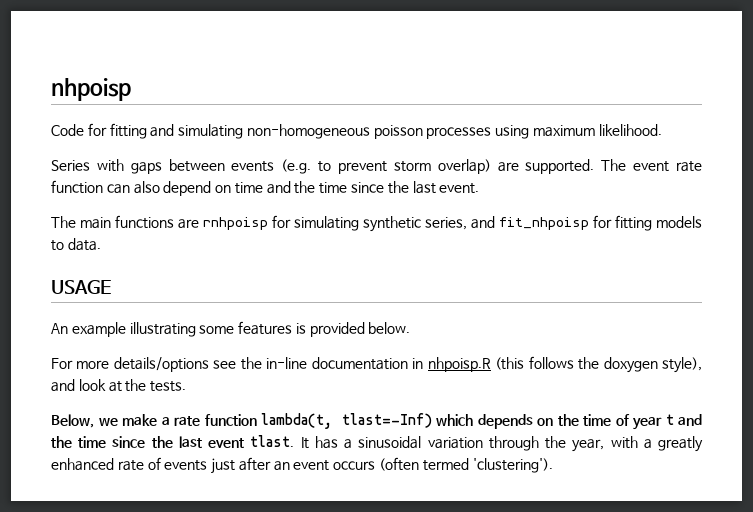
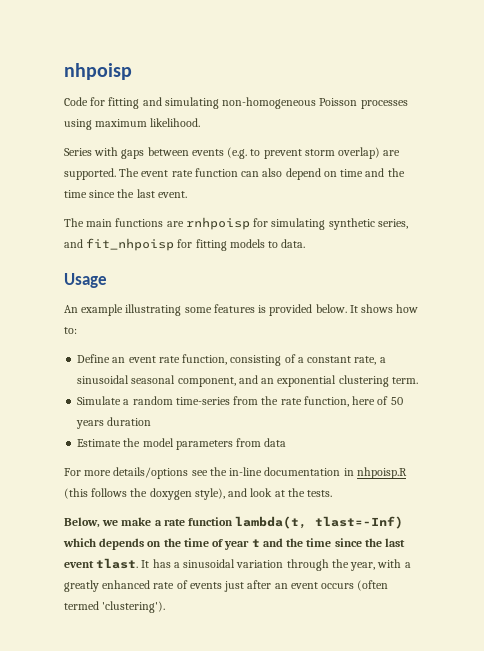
[373,125,423,139] poisson -> [319,98,358,106] Poisson
[51,280,111,294] USAGE -> [64,273,107,288] Usage
(411, 328) none -> [349,304,419,313] [64,327,77,334] [77,354,386,366] [77,375,418,387] [77,396,403,407] [76,417,152,429] [77,438,287,450] It shows how to: // Define an event rate function, consisting of a constant rate, a sinusoidal seasonal component, and an exponential clustering term. // Simulate a random time-series from the rate function, here of 50 years duration // Estimate the model parameters from data

